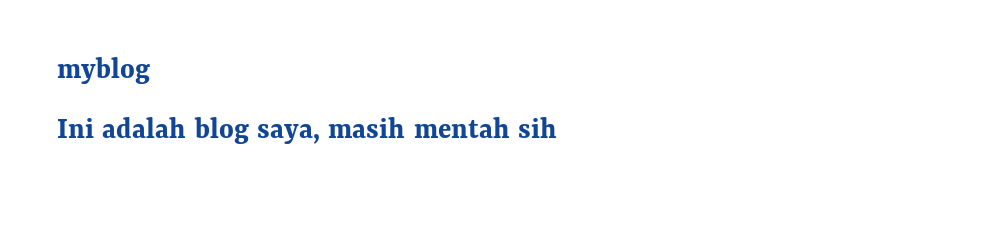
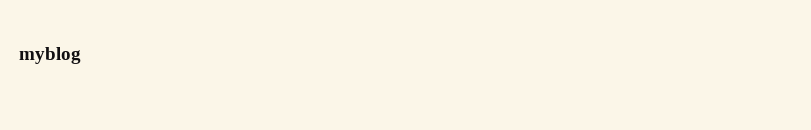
[57,117,558,144] // Ini adalah blog saya, masih mentah sih -> (81, 55) none

